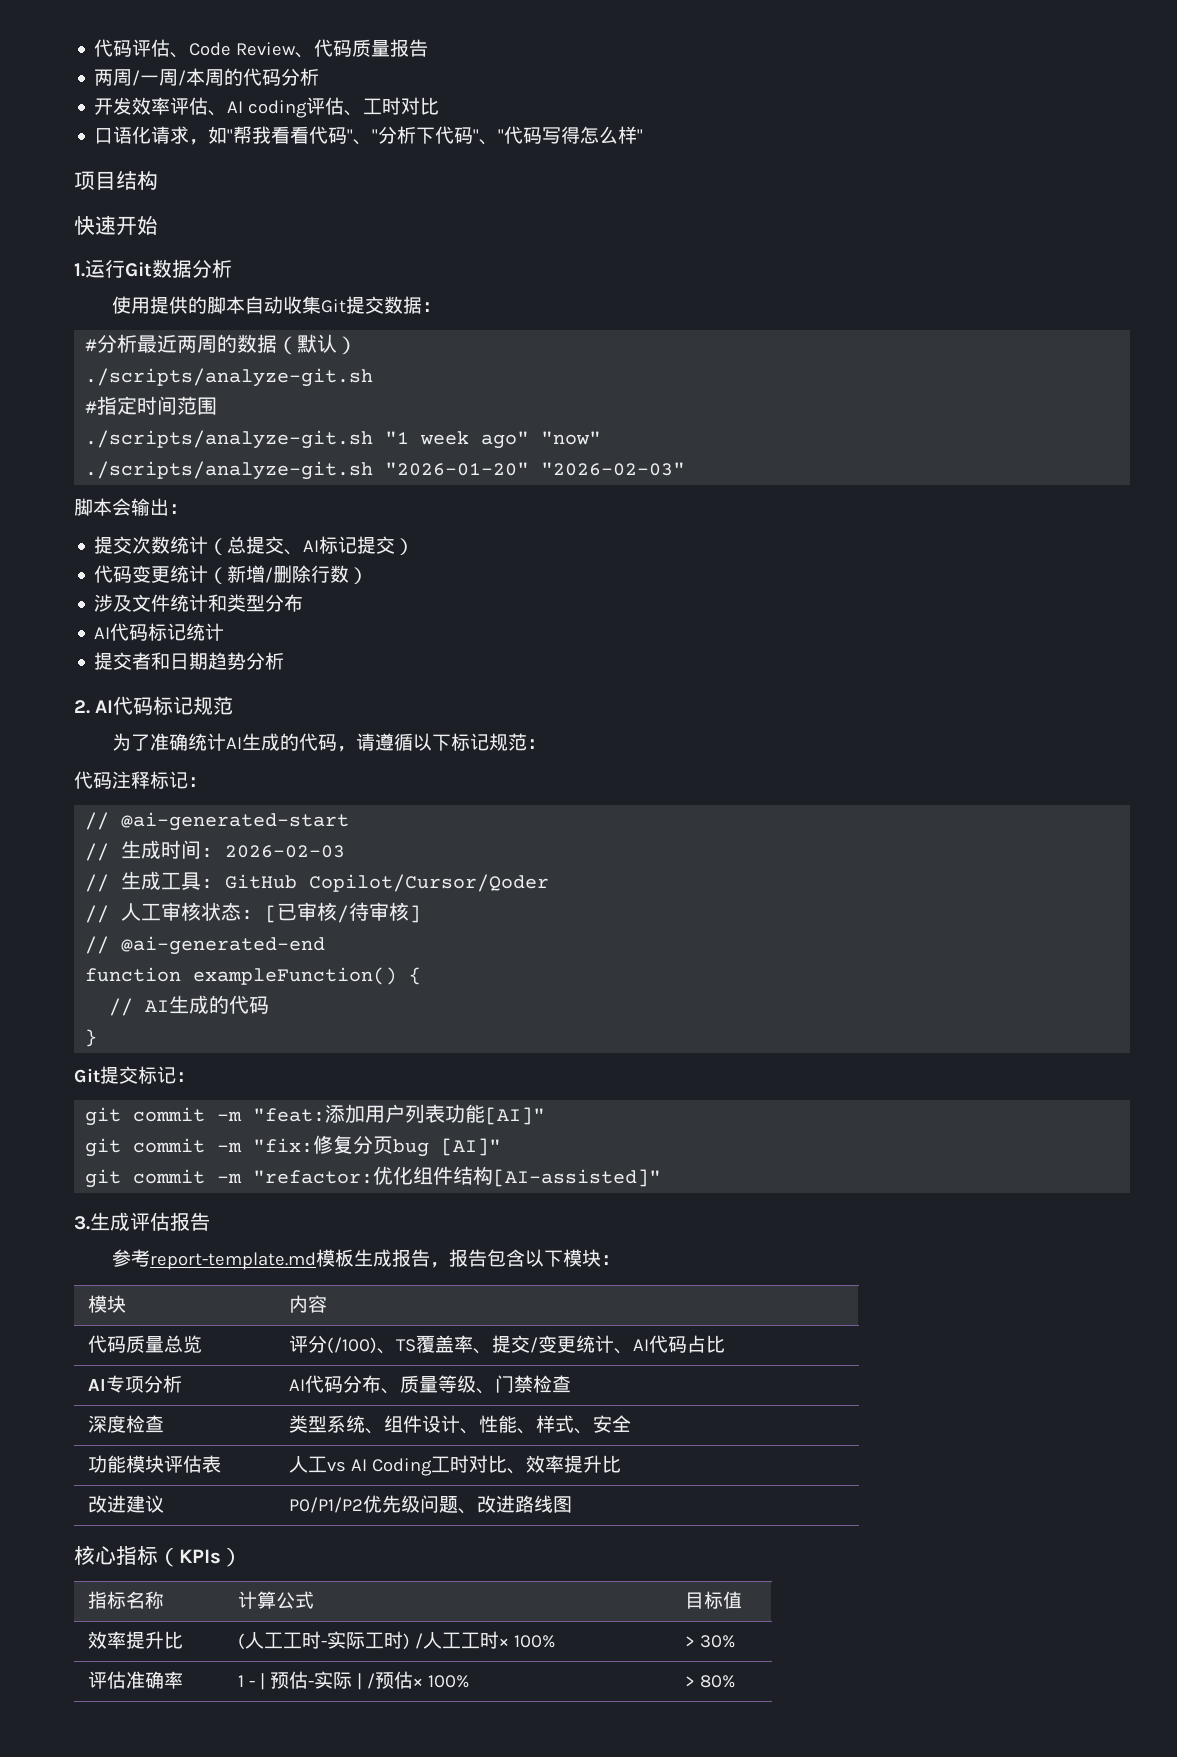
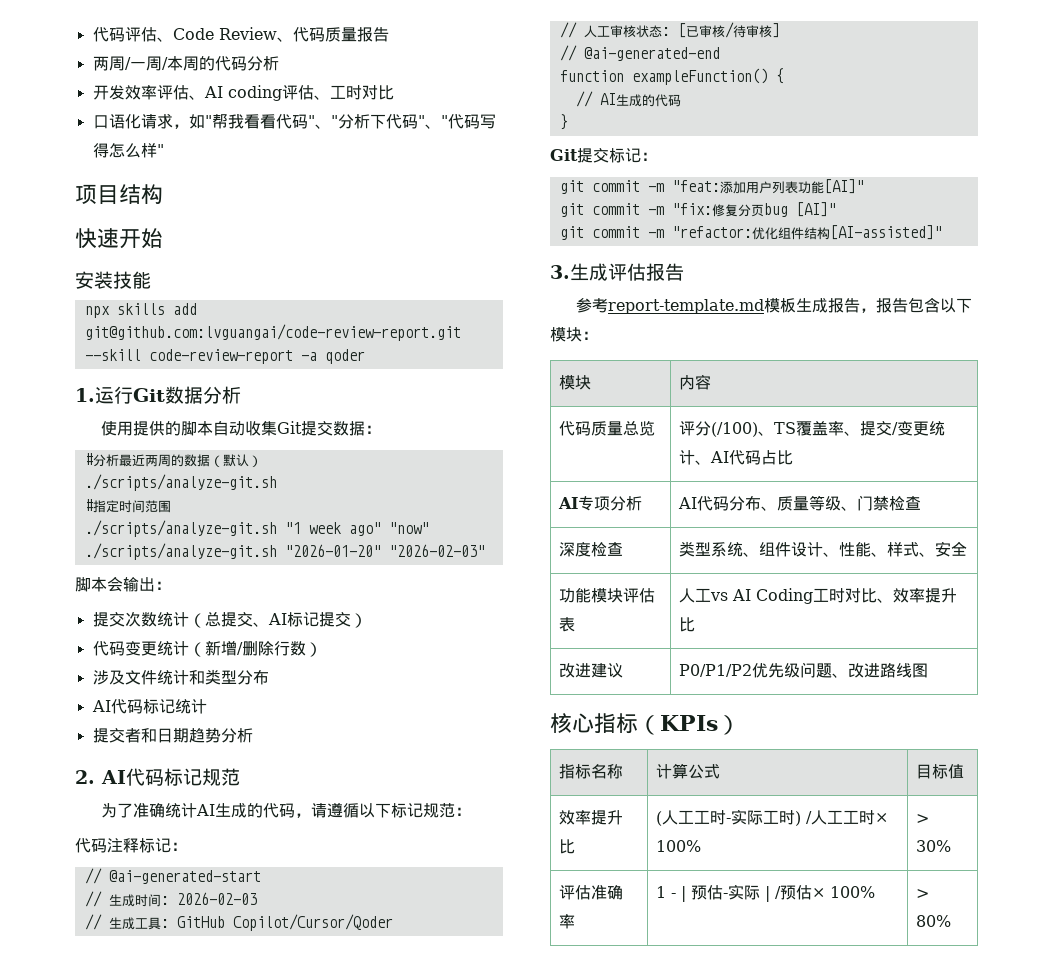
(158, 225) none -> [75,271,151,289] [84,303,197,318] [84,324,461,341] [84,349,365,364] // 安装技能 // npx skills add git@github.com:lvguangai/code-review-report.git --skill code-review-report -a qoder

